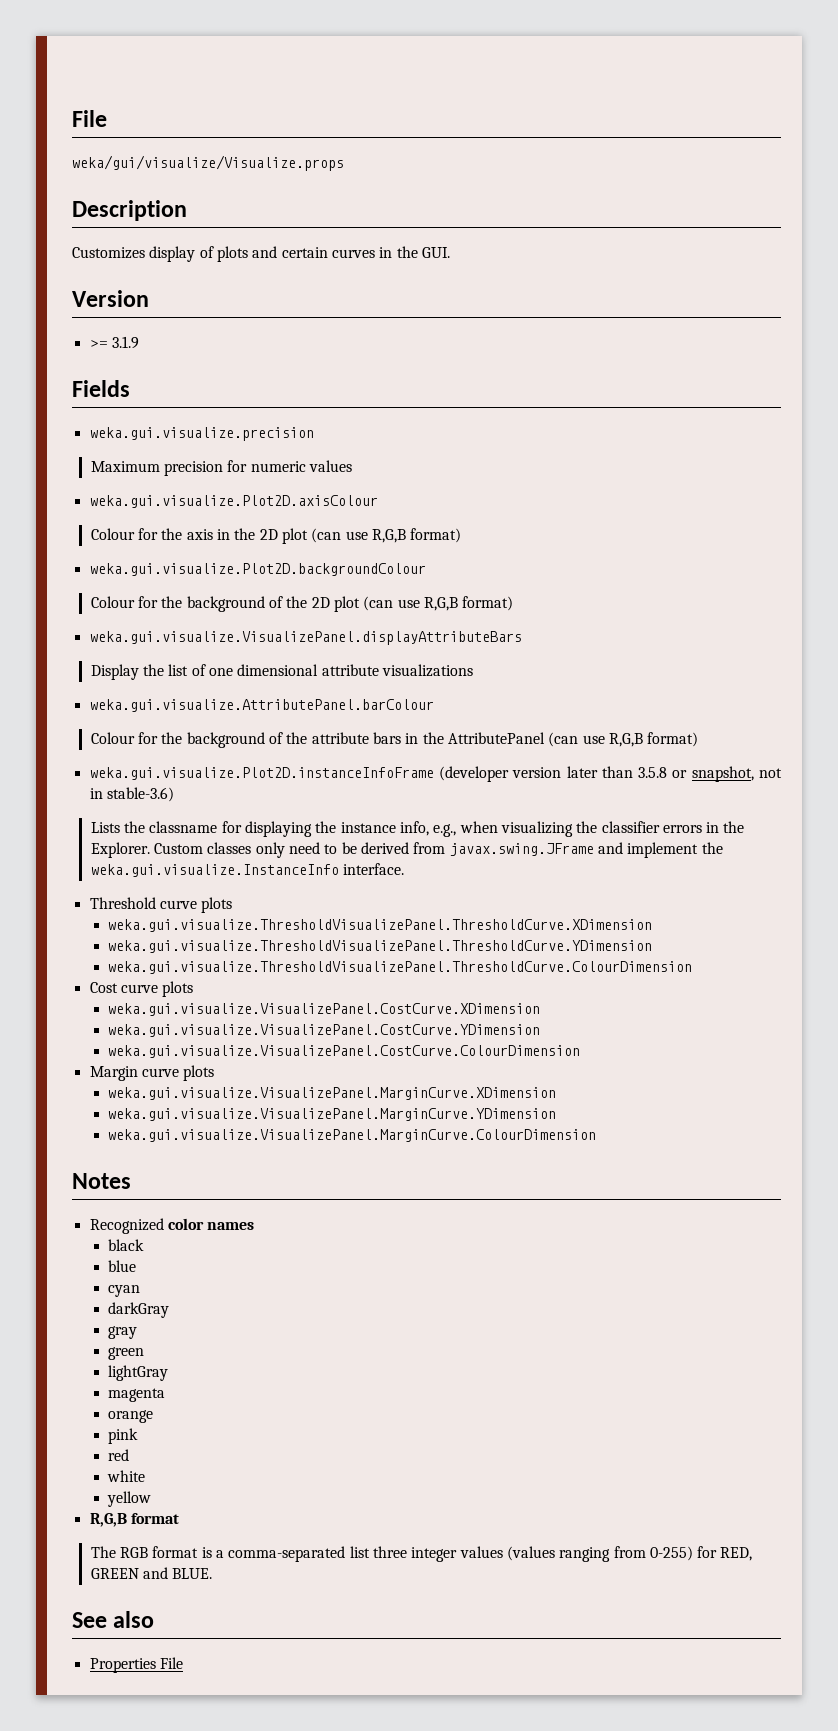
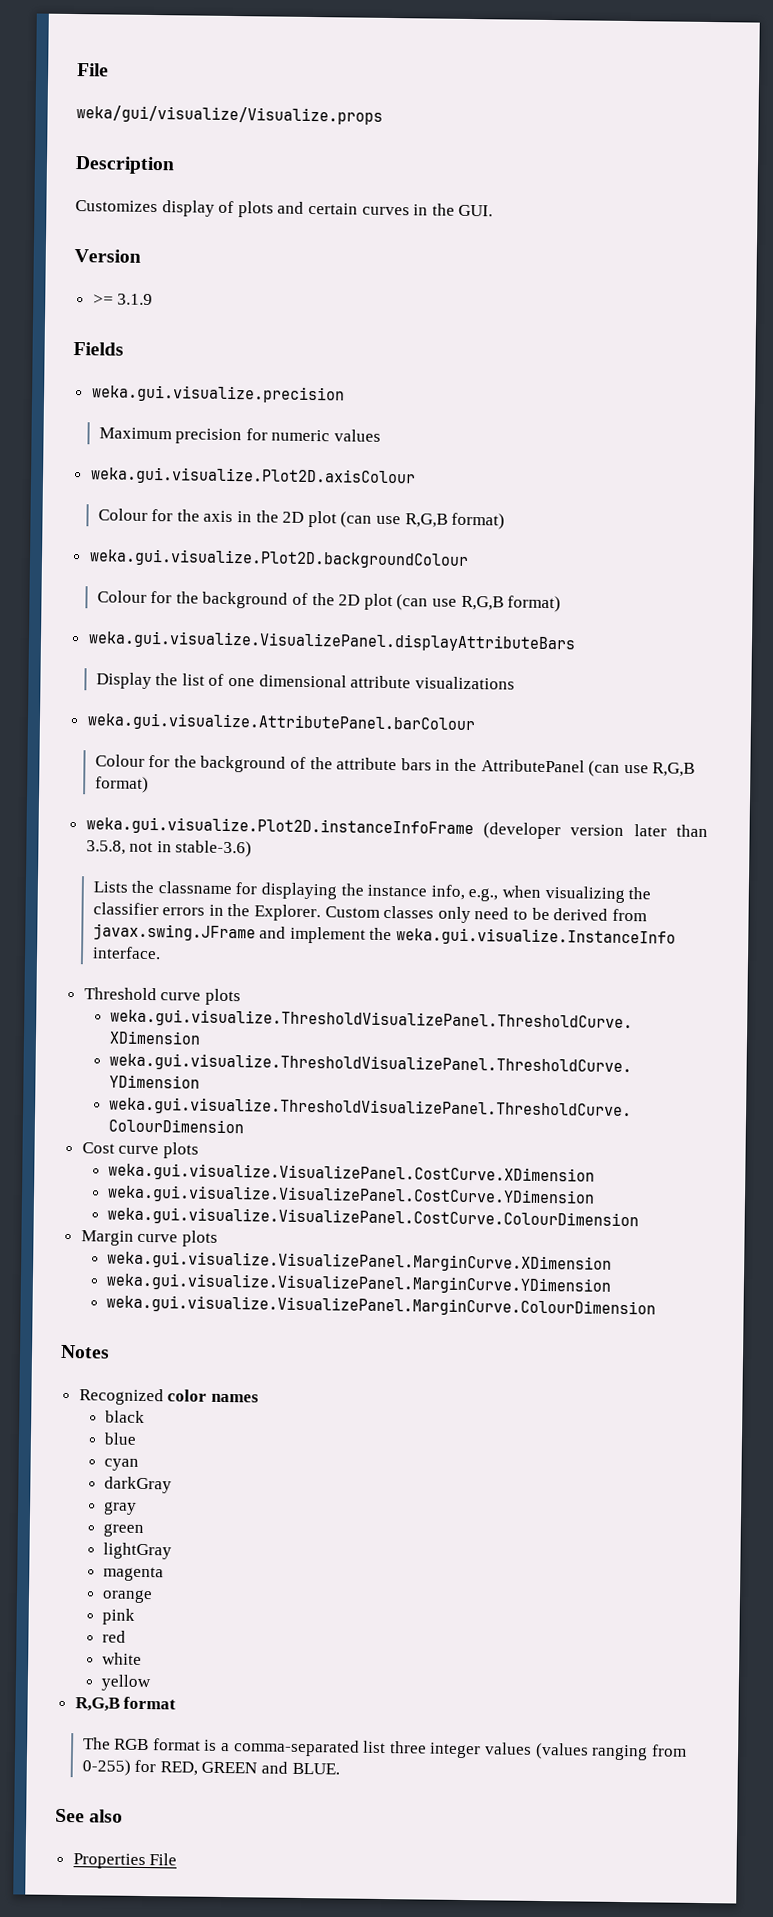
[638,766,754,782] 3.5.8 or snapshot, -> [85,840,126,855] 3.5.8,

